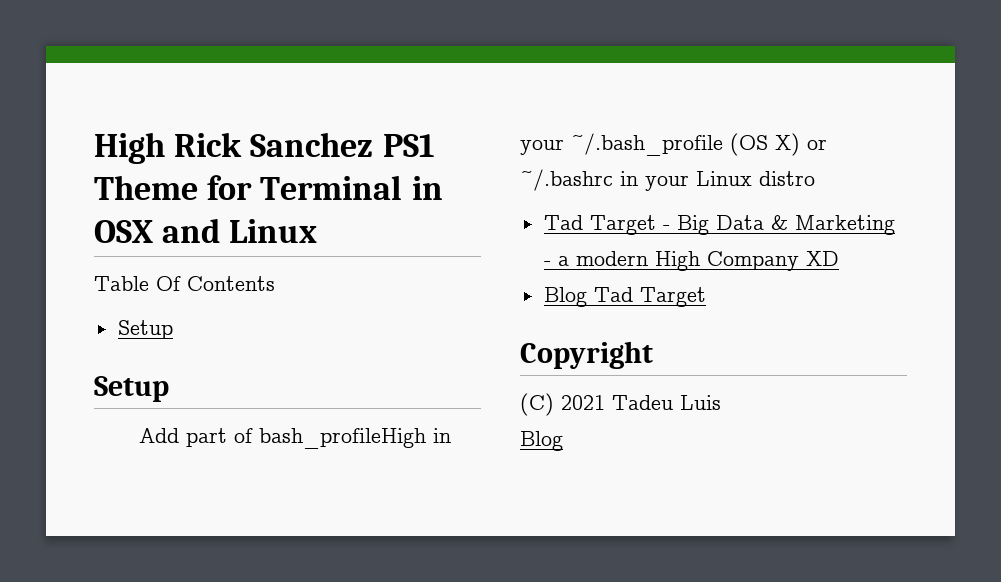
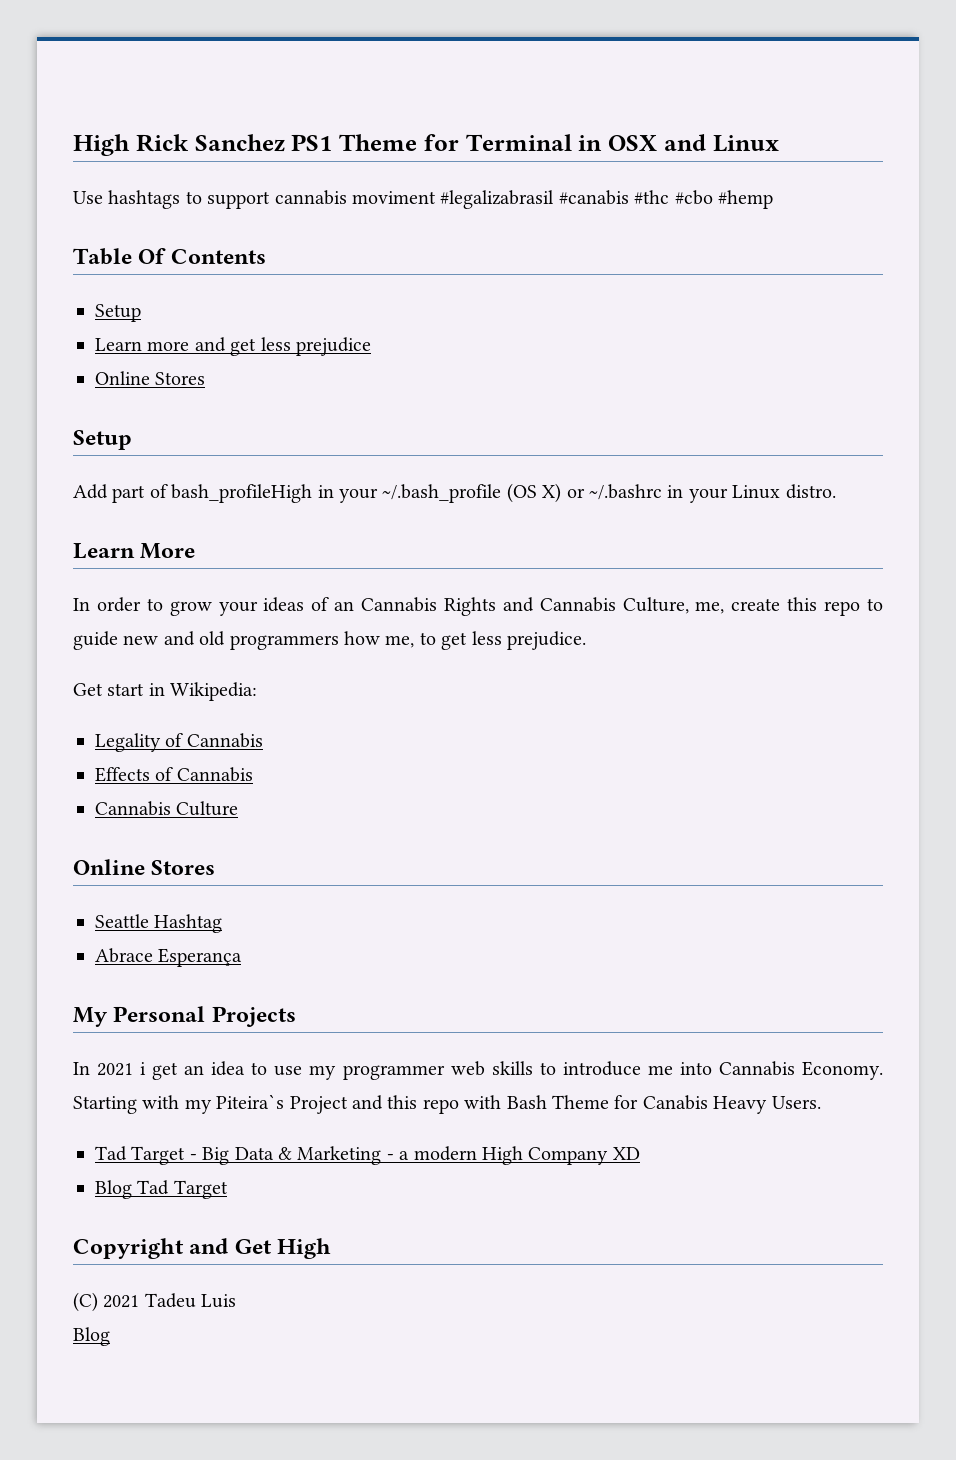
[94,276,275,291] [117,320,173,339] Table Of Contents // Setup -> [73,190,773,209] [73,248,266,265] [95,304,141,322] [95,337,371,356] [95,371,206,385] Use hashtags to support cannabis moviment #legalizabrasil #canabis #thc #cbo #hemp // Table Of Contents // Setup // Learn more and get less prejudice // Online Stores
[759,171,815,186] distro -> [785,484,836,499] [73,543,196,559] [73,597,883,616] [73,631,586,650] [73,682,258,701] [95,733,263,752] [95,767,253,782] [95,801,239,816] [73,859,216,875] [95,914,223,933] [95,948,243,967] [73,1006,296,1027] [73,1061,883,1080] [73,1094,821,1114] distro. // Learn More // In order to grow your ideas of an Cannabis Rights and Cannabis Culture, me, create this repo to guide new and old programmers how me, to get less prejudice. // Get start in Wikipedia: // Legality of Cannabis // Effects of Cannabis // Cannabis Culture // Online Stores // Seattle Hashtag // Abrace Esperança // My Personal Projects // In 2021 i get an idea to use my programmer web skills to introduce me into Cannabis Economy. Starting with my Piteira`s Project and this repo with Bash Theme for Canabis Heavy Users.
(653, 355) none -> [189,1238,332,1259] and Get High

